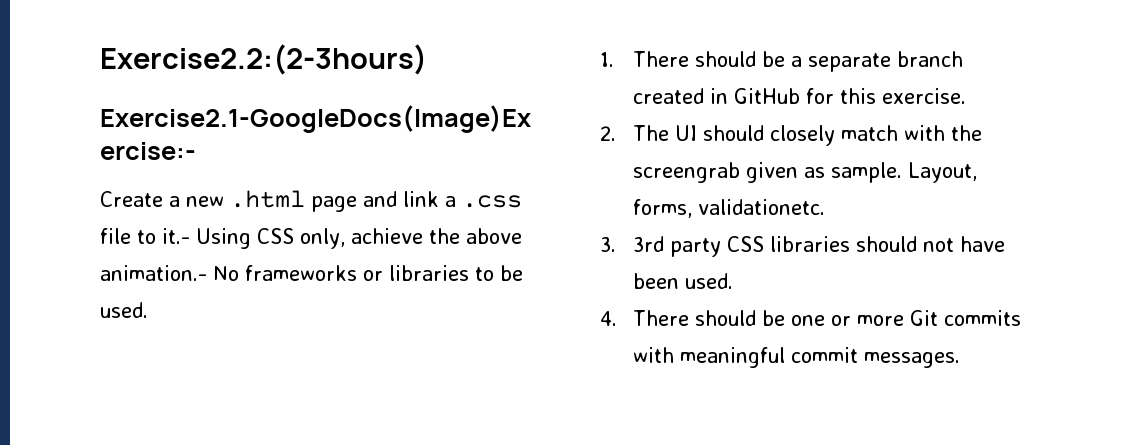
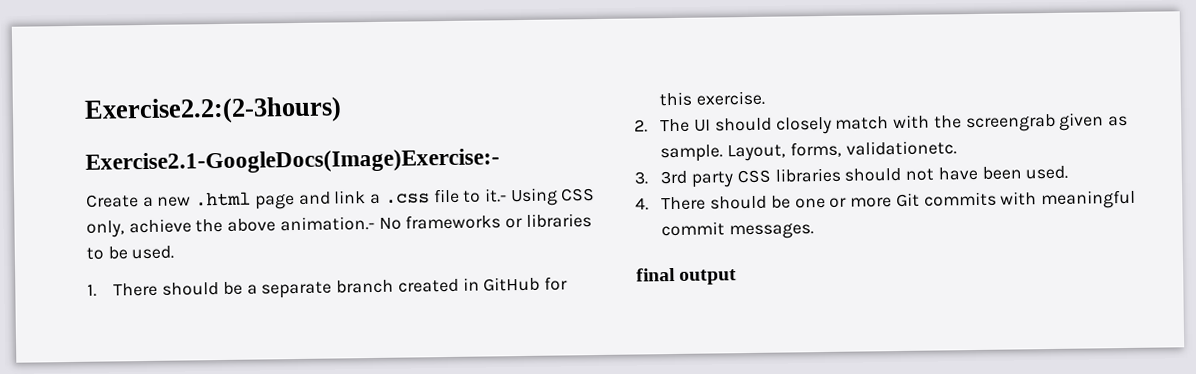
(961, 360) none -> [636,267,738,285] // final output

